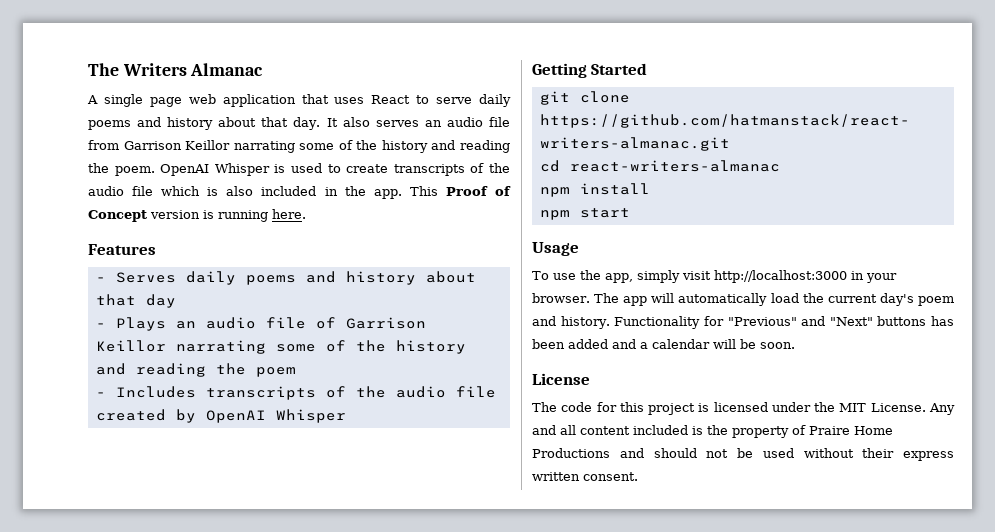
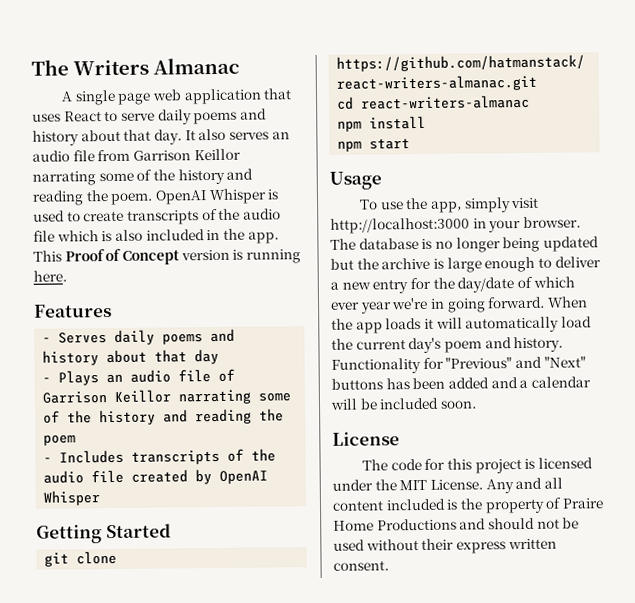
[623,296,648,306] app -> [358,236,599,253] [330,256,601,273] [330,276,575,294] [331,296,588,314] [331,317,434,334] database is no longer being updated but the archive is large enough to deliver a new entry for the day/date of which ever year we're in going forward. When the app loads it
(756, 344) none -> [379,397,440,410] included

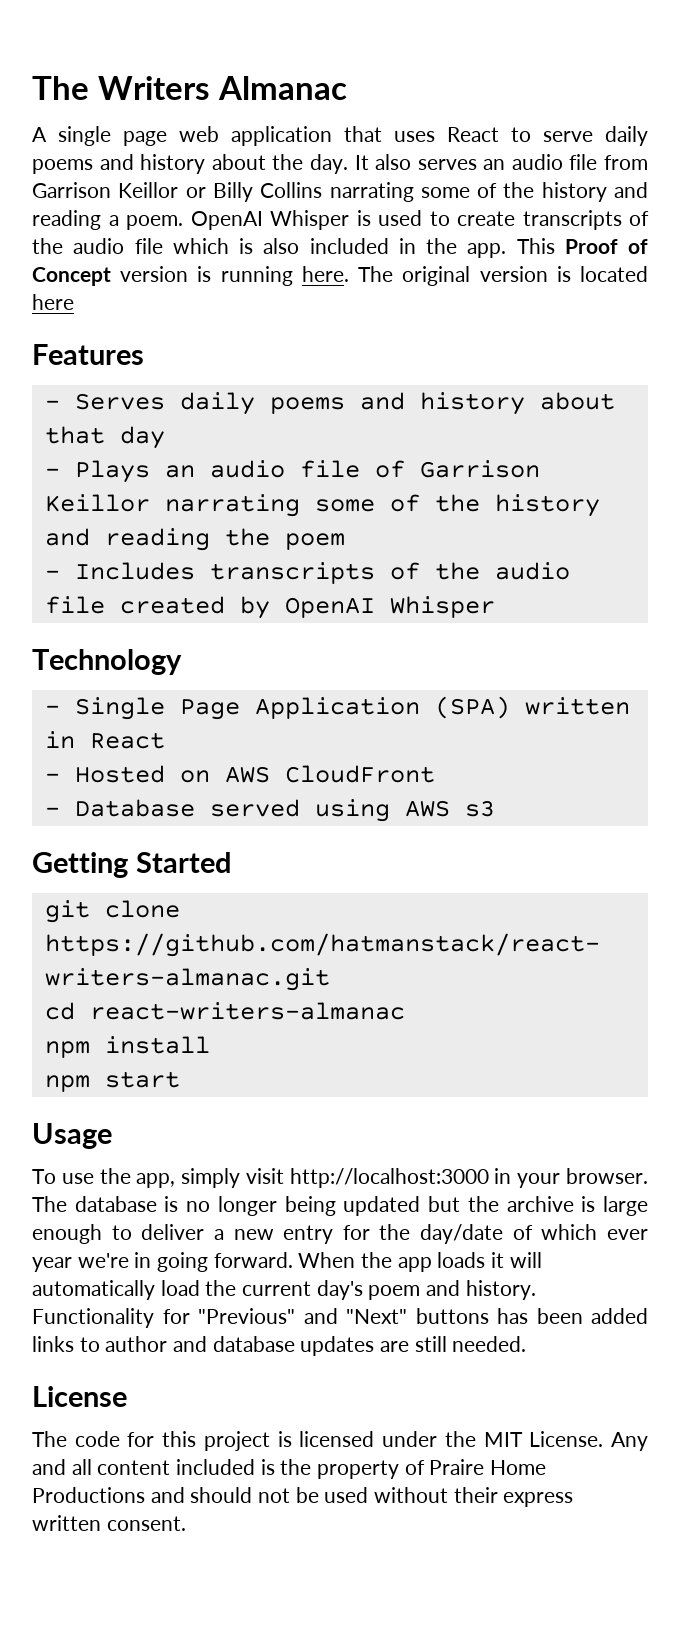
[123,129,152,141] that -> [272,154,304,170] the
[32,168,254,186] [32,190,109,206] narrating some of the history and reading the -> [185,182,648,202] [32,210,119,230] or Billy Collins narrating some of the history and reading a
(67, 276) none -> [358,266,648,286] [32,294,74,310] The original version is located here
(101, 498) none -> [32,649,182,675] [44,696,630,720] [44,731,165,749] [44,765,435,783] [44,799,495,822] // Technology // - Single Page Application (SPA) written in React // - Hosted on AWS CloudFront // - Database served using AWS s3
[490,376,591,389] [330,397,477,410] and a calendar will be included soon. -> [32,1336,527,1356] links to author and database updates are still needed.

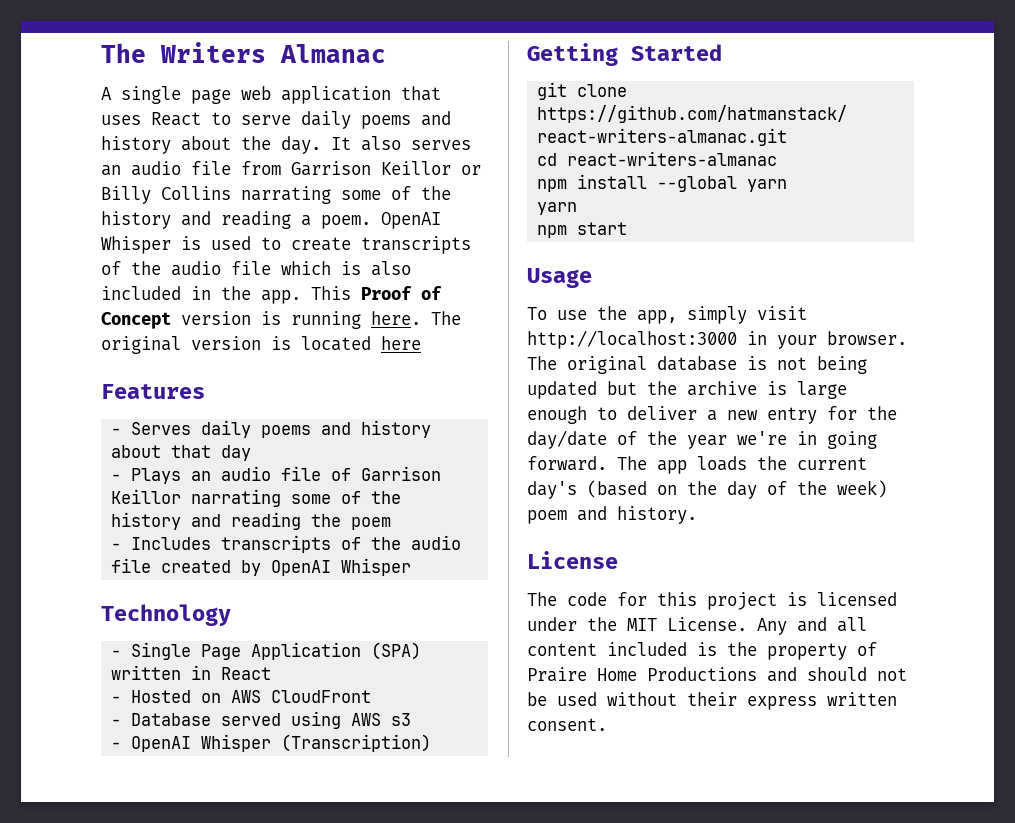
(495, 808) none -> [111,734,432,752] // - OpenAI Whisper (Transcription)
(210, 1045) none -> [657,176,788,192] [537,202,578,215] --global yarn // yarn
(67, 1204) none -> [567,356,647,374] original
[186,1196,277,1216] no longer -> [777,357,807,370] not
[541,1224,648,1240] which ever -> [647,431,677,445] the
[298,1252,542,1272] [32,1280,536,1300] [32,1308,648,1328] [32,1336,527,1356] When the app loads it will automatically load the current day's poem and history. Functionality for "Previous" and "Next" buttons has been added links to author and database updates are still needed. -> [617,456,867,474] [527,480,887,499] [527,506,697,524] The app loads the current day's (based on the day of the week) poem and history.

